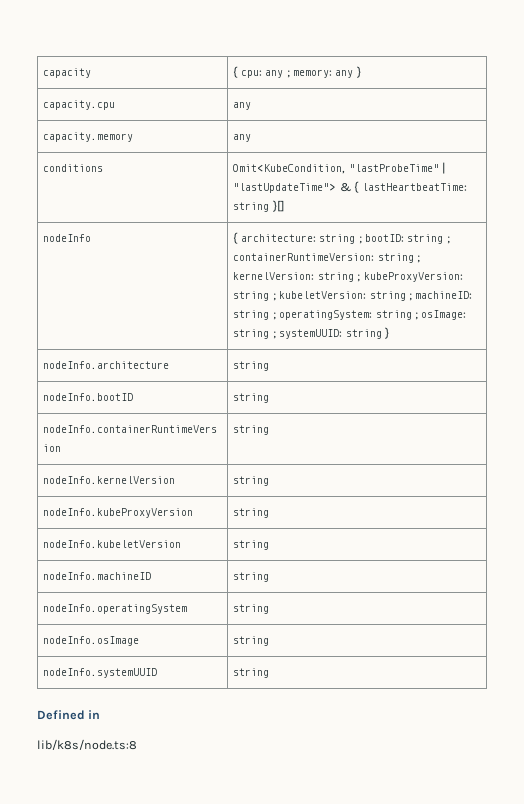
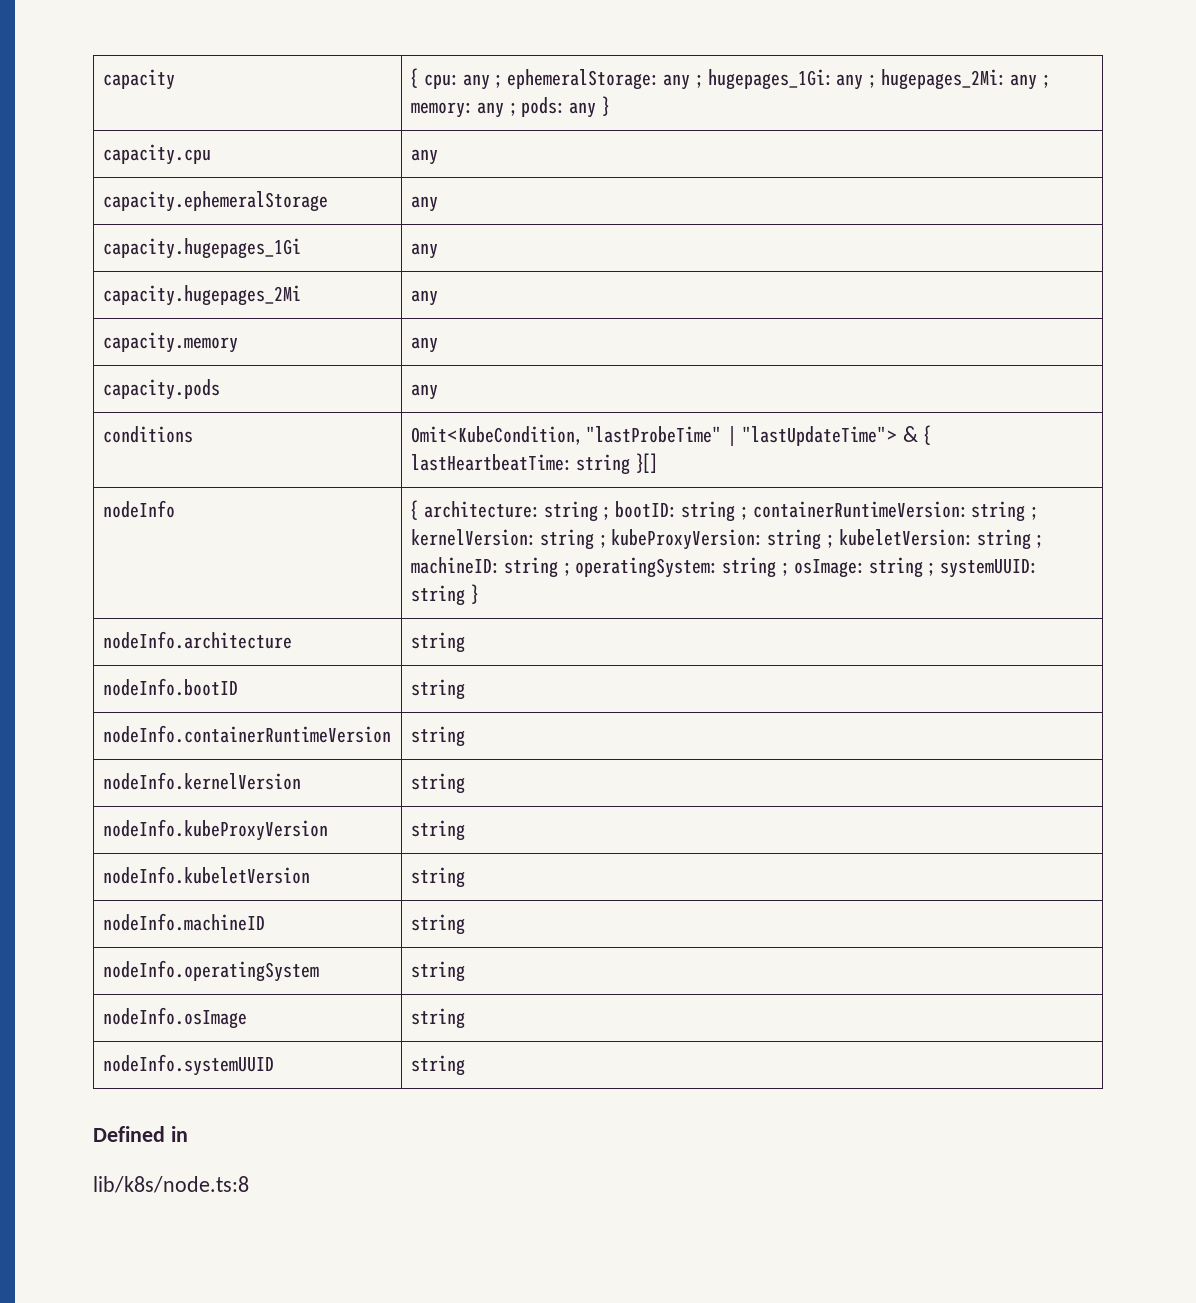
[292,66,361,78] [43,100,116,110] memory: any } // capacity.cpu -> [507,69,1049,90] [410,96,609,118] [102,144,211,165] [410,149,438,165] [102,191,328,212] [410,196,438,212] [102,238,301,259] [410,243,438,259] [102,285,301,306] ephemeralStorage: any ; hugepages_1Gi: any ; hugepages_2Mi: any ; memory: any ; pods: any } // capacity.cpu | any // capacity.ephemeralStorage | any // capacity.hugepages_1Gi | any // capacity.hugepages_2Mi
(252, 138) none -> [102,379,220,400] [410,384,438,400] // capacity.pods | any

